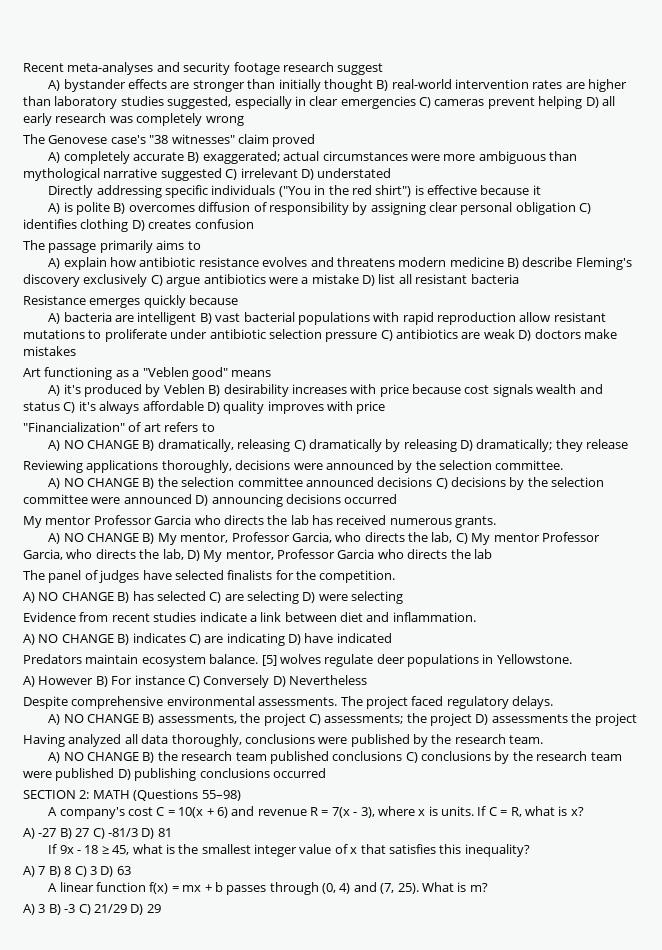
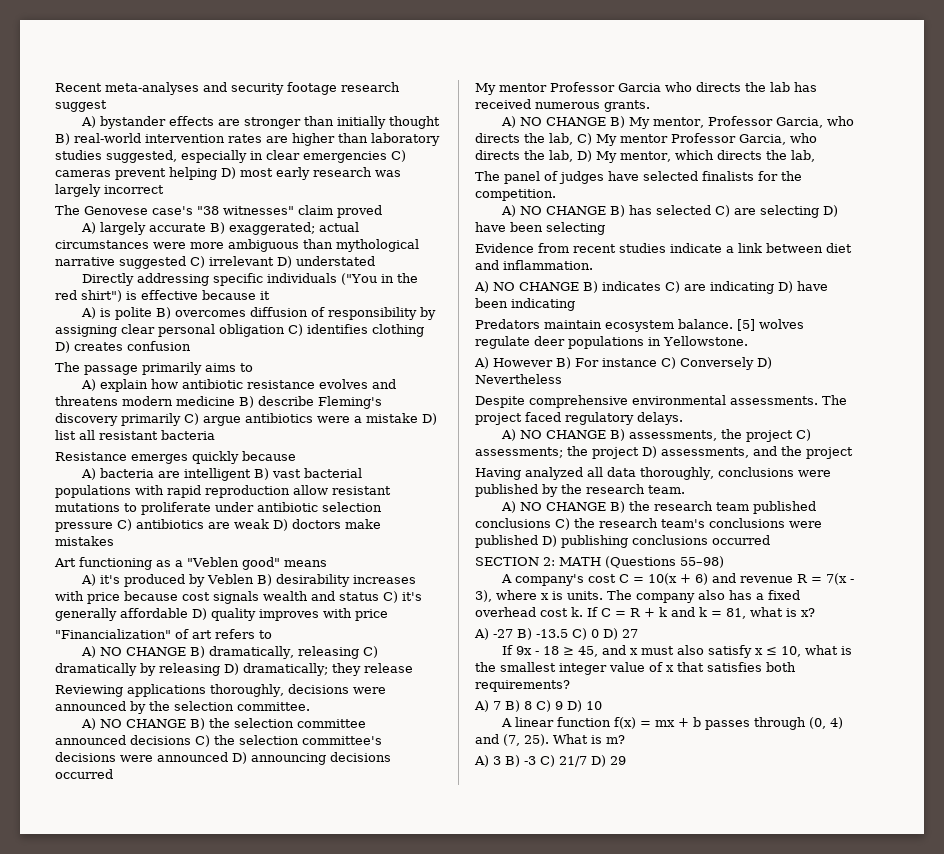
[601,96,615,106] all -> [240,168,273,177] most
[136,113,244,126] completely wrong -> [55,184,164,197] largely incorrect
[63,151,130,164] completely -> [100,222,147,235] largely
[83,274,148,287] exclusively -> [121,413,181,426] primarily
[99,401,140,414] always -> [55,608,117,621] generally
[451,477,605,490] [23,494,88,504] decisions by the selection committee -> [214,735,382,745] [55,752,116,762] the selection committee's decisions
[277,549,492,559] Professor Garcia who directs the lab -> [674,150,815,162] which directs the lab,
[318,594,348,601] were -> [475,222,543,232] have been
[336,633,392,643] indicated -> [475,298,575,311] been indicating
[491,714,568,723] assessments -> [661,446,777,458] assessments, and
[421,751,622,764] conclusions by the research team -> [574,518,785,528] the research team's conclusions
[477,806,522,817] If C = R, -> [607,590,800,603] [475,607,746,619] The company also has a fixed overhead cost k. If C = R + k and k = 81,
[75,828,172,839] 27 C) -81/3 D) 81 -> [536,628,638,640] -13.5 C) 0 D) 27
(130, 850) none -> [602,645,802,658] and x must also satisfy x ≤ 10,
[439,844,530,857] this inequality? -> [766,662,796,672] [475,680,570,692] both requirements?
[89,866,131,877] 3 D) 63 -> [555,700,602,712] 9 D) 10
[93,904,127,913] 21/29 -> [559,756,587,767] 21/7

